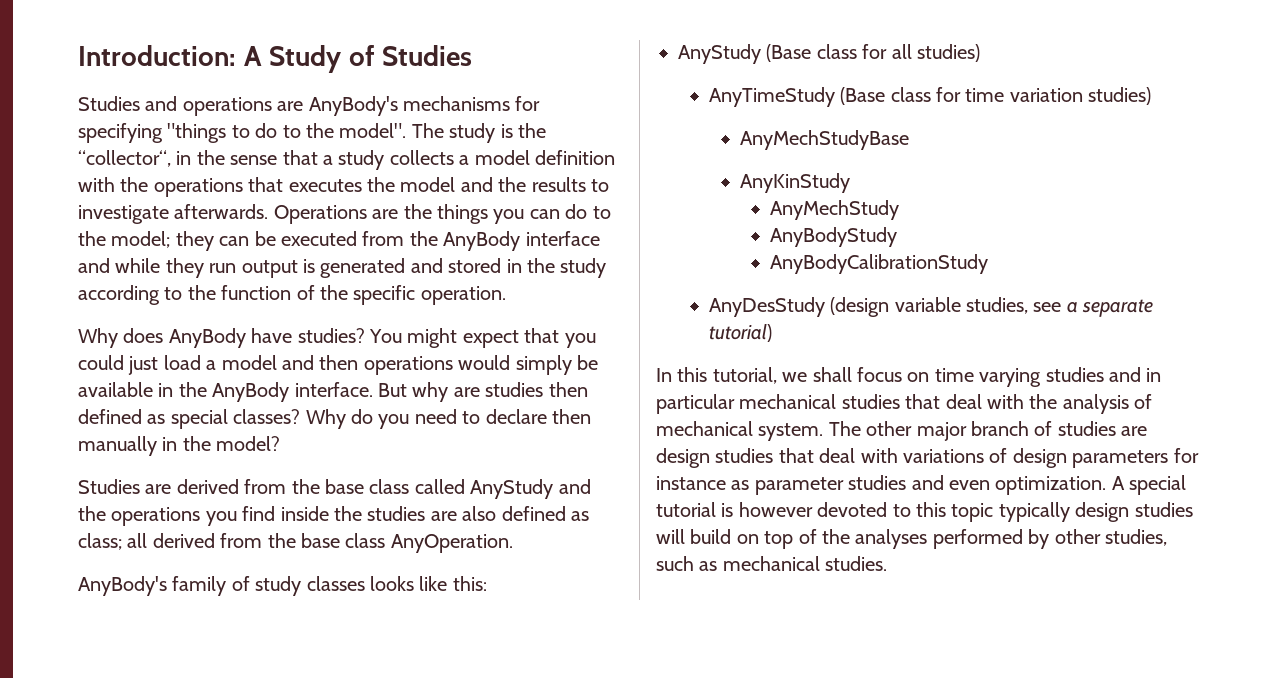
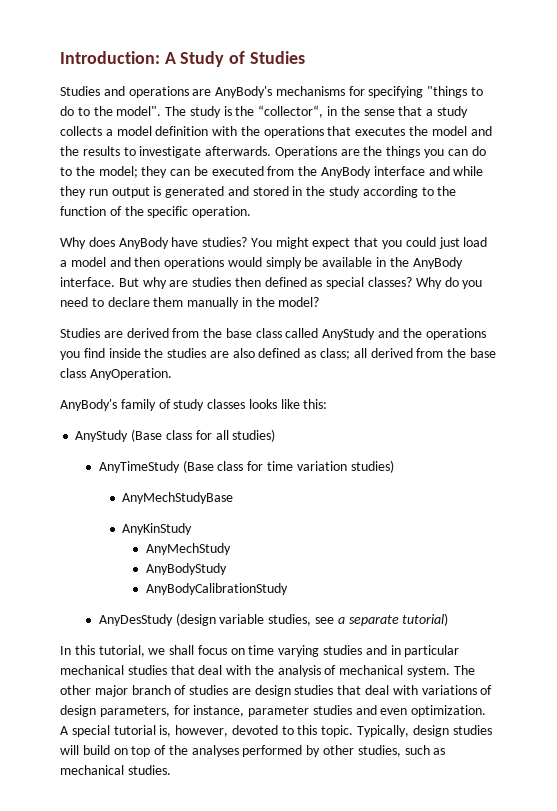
[551,409,591,424] then -> [153,297,184,307] them
[1072,448,1199,468] [656,476,750,490] parameters for instance as -> [99,705,245,717] parameters, for instance,
[721,502,813,517] is however -> [159,725,229,737] is, however,
[951,502,1070,522] topic typically -> [321,725,410,737] topic. Typically,

